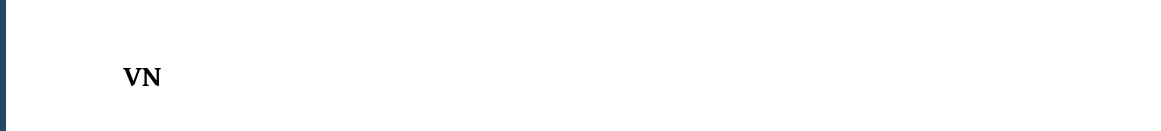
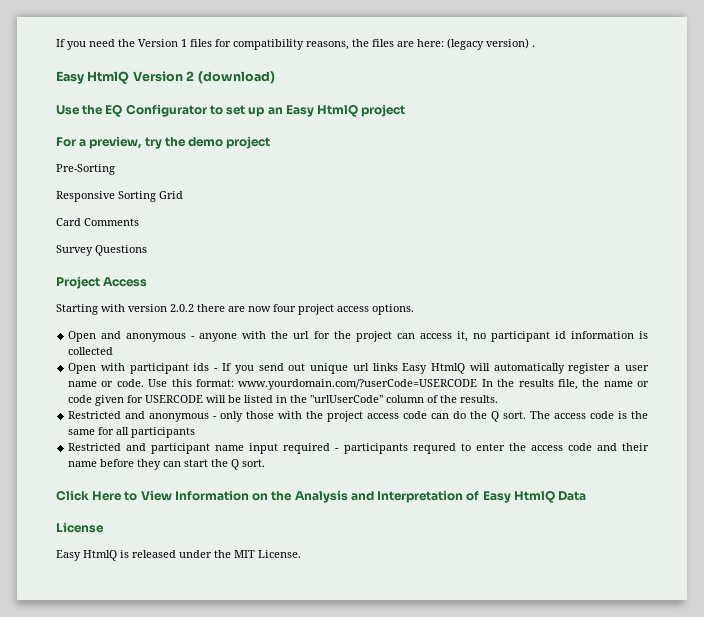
[123,68,161,86] VN -> [56,38,535,50] [56,71,275,84] [56,104,406,117] [56,136,271,149] [56,164,115,175] [56,191,183,202] [56,218,139,226] [56,245,147,256] [56,276,148,289] [56,304,414,315] [68,331,649,342] [68,347,114,355] [68,363,650,374] [68,379,649,390] [68,395,499,406] [68,411,649,422] [68,427,196,438] [68,443,649,454] [68,459,266,470] [56,490,587,503] [56,522,104,533] [56,550,301,561] If you need the Version 1 files for compatibility reasons, the files are here: (legacy version) . // Easy HtmlQ Version 2 (download) // Use the EQ Configurator to set up an Easy HtmlQ project // For a preview, try the demo project // Pre-Sorting // Responsive Sorting Grid // Card Comments // Survey Questions // Project Access // Starting with version 2.0.2 there are now four project access options. // Open and anonymous - anyone with the url for the project can access it, no participant id information is collected // Open with participant ids - If you send out unique url links Easy HtmlQ will automatically register a user name or code. Use this format: www.yourdomain.com/?userCode=USERCODE In the results file, the name or code given for USERCODE will be listed in the "urlUserCode" column of the results. // Restricted and anonymous - only those with the project access code can do the Q sort. The access code is the same for all participants // Restricted and participant name input required - participants requred to enter the access code and their name before they can start the Q sort. // Click Here to View Information on the Analysis and Interpretation of Easy HtmlQ Data // License // Easy HtmlQ is released under the MIT License.

